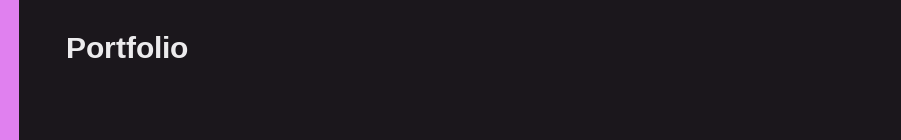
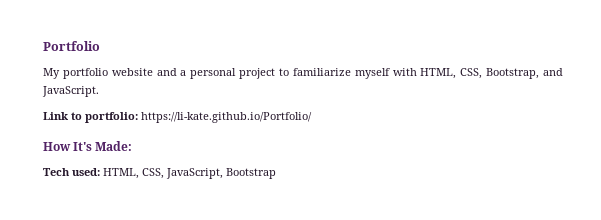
(188, 47) none -> [43,68,563,79] [42,86,99,97] [43,112,312,123] [43,141,133,151] [43,168,276,179] // My portfolio website and a personal project to familiarize myself with HTML, CSS, Bootstrap, and JavaScript. // Link to portfolio: https://li-kate.github.io/Portfolio/ // How It's Made: // Tech used: HTML, CSS, JavaScript, Bootstrap

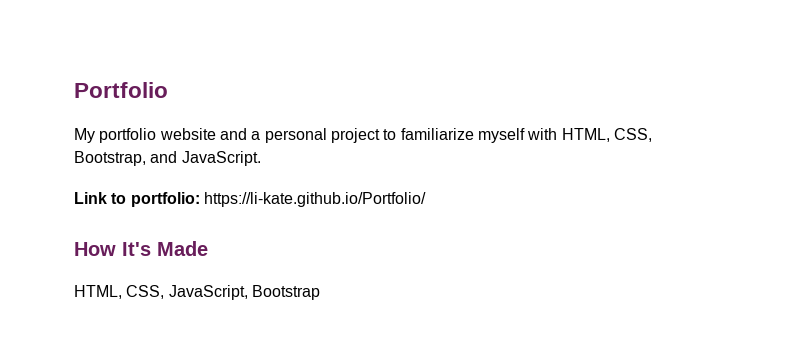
[95,141,133,151] [43,168,100,176] Made: // Tech used: -> [157,241,208,256] Made //

